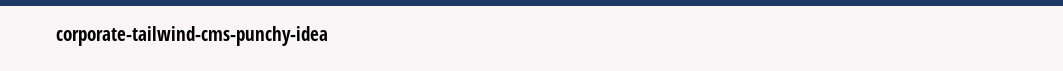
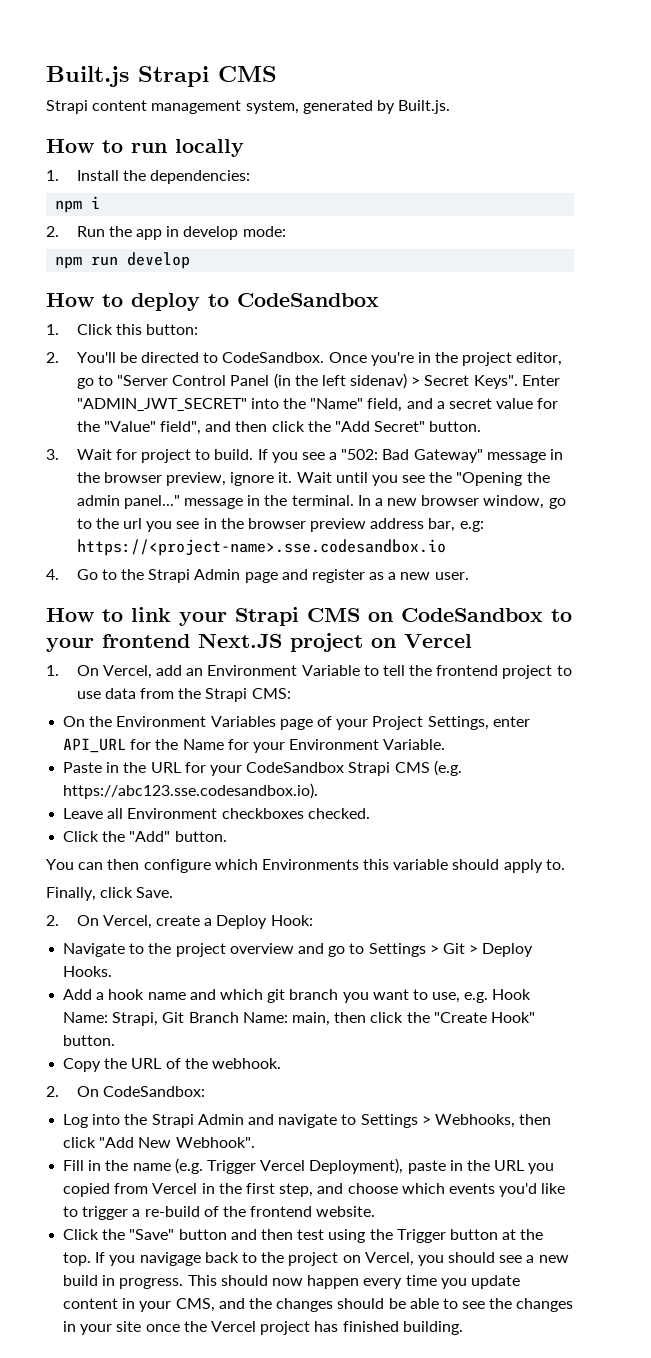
[56,26,328,46] corporate-tailwind-cms-punchy-idea -> [46,66,277,87] [46,100,451,114] [46,139,244,157] [46,170,250,184] [55,196,101,213] [46,226,286,240] [55,252,191,269] [46,293,379,311] [46,324,198,335] [46,352,563,366] [76,373,560,389] [76,398,559,412] [76,421,482,435] [46,449,564,463] [76,472,550,486] [76,495,566,509] [76,518,484,532] [76,539,446,556] [46,569,469,583] [46,607,572,626] [46,633,472,652] [46,665,572,679] [76,688,291,702] [63,716,530,730] [63,738,446,753] [63,760,462,776] [63,783,319,799] [63,808,370,819] [63,831,227,842] [46,859,565,873] [46,887,174,901] [46,915,313,929] [63,943,534,957] [63,966,113,977] [63,989,532,1003] [63,1012,535,1026] [63,1035,116,1046] [63,1058,281,1072] [46,1086,205,1097] [63,1114,552,1128] [63,1137,255,1148] [63,1158,555,1174] [63,1183,566,1197] [63,1206,376,1220] [63,1229,544,1243] [63,1252,569,1266] [63,1275,520,1289] [63,1298,574,1312] [63,1321,463,1335] Built.js Strapi CMS // Strapi content management system, generated by Built.js. // How to run locally // 1. Install the dependencies: // npm i // 2. Run the app in develop mode: // npm run develop // How to deploy to CodeSandbox // 1. Click this button: // 2. You'll be directed to CodeSandbox. Once you're in the project editor, go to "Server Control Panel (in the left sidenav) > Secret Keys". Enter "ADMIN_JWT_SECRET" into the "Name" field, and a secret value for the "Value" field", and then click the "Add Secret" button. // 3. Wait for project to build. If you see a "502: Bad Gateway" message in the browser preview, ignore it. Wait until you see the "Opening the admin panel..." message in the terminal. In a new browser window, go to the url you see in the browser preview address bar, e.g: https://<project-name>.sse.codesandbox.io // 4. Go to the Strapi Admin page and register as a new user. // How to link your Strapi CMS on CodeSandbox to your frontend Next.JS project on Vercel // 1. On Vercel, add an Environment Variable to tell the frontend project to use data from the Strapi CMS: // On the Environment Variables page of your Project Settings, enter API_URL for the Name for your Environment Variable. // Paste in the URL for your CodeSandbox Strapi CMS (e.g. https://abc123.sse.codesandbox.io). // Leave all Environment checkboxes checked. // Click the "Add" button. // You can then configure which Environments this variable should apply to. // Finally, click Save. // 2. On Vercel, create a Deploy Hook: // Navigate to the project overview and go to Settings > Git > Deploy Hooks. // Add a hook name and which git branch you want to use, e.g. Hook Name: Strapi, Git Branch Name: main, then click the "Create Hook" button. // Copy the URL of the webhook. // 2. On CodeSandbox: // Log into the Strapi Admin and navigate to Settings > Webhooks, then click "Add New Webhook". // Fill in the name (e.g. Trigger Vercel Deployment), paste in the URL you copied from Vercel in the first step, and choose which events you'd like to trigger a re-build of the frontend website. // Click the "Save" button and then test using the Trigger button at the top. If you navigage back to the project on Vercel, you should see a new build in progress. This should now happen every time you update content in your CMS, and the changes should be able to see the changes in your site once the Vercel project has finished building.

